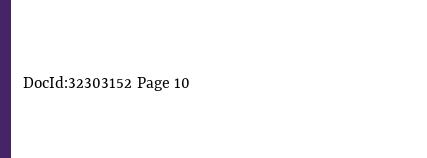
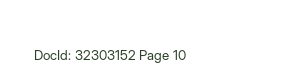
[23,76,132,88] DocId:32303152 -> [34,50,136,60] DocId: 32303152

